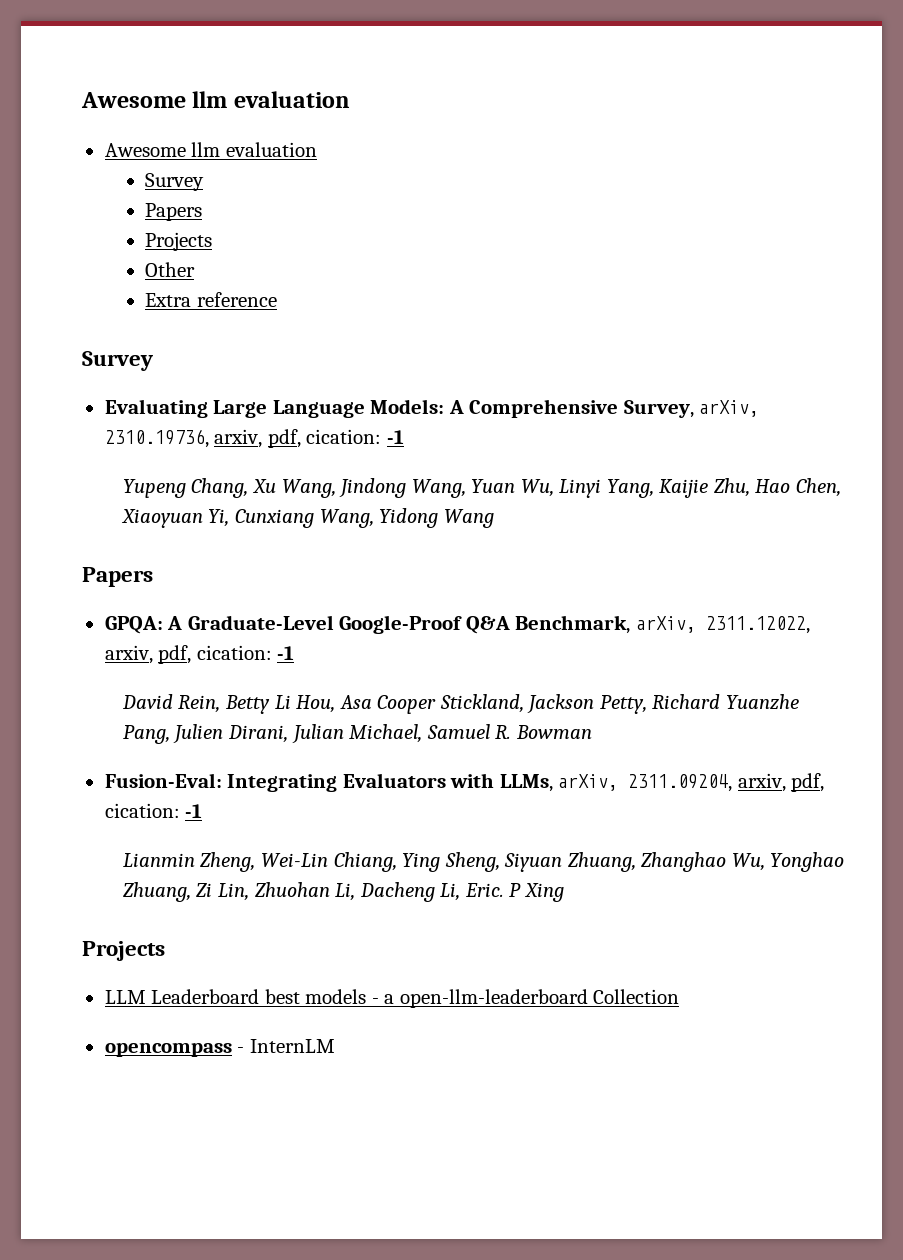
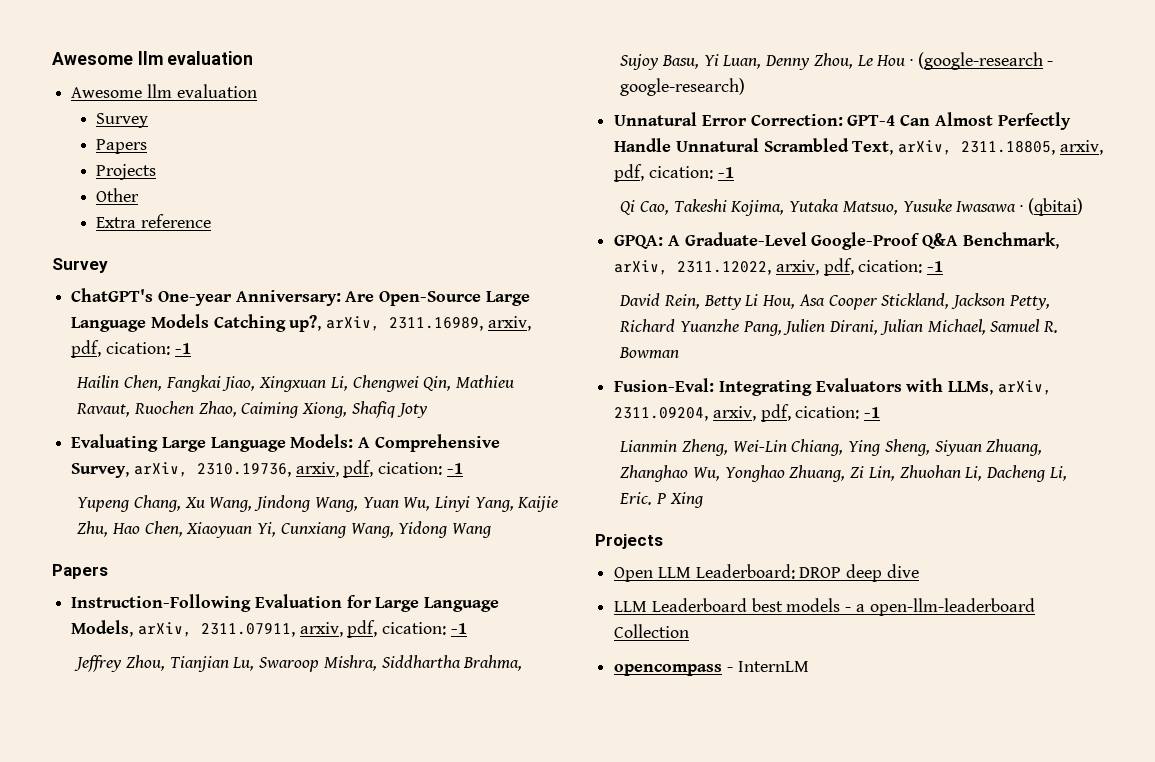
(153, 361) none -> [71,288,530,306] [71,314,531,332] [71,340,191,358] [76,375,515,392] [76,401,428,418] // ChatGPT's One-year Anniversary: Are Open-Source Large Language Models Catching up?, arXiv, 2311.16989, arxiv, pdf, cication: -1 // Hailin Chen, Fangkai Jiao, Xingxuan Li, Chengwei Qin, Mathieu Ravaut, Ruochen Zhao, Caiming Xiong, Shafiq Joty
(153, 577) none -> [71,594,500,612] [71,620,467,638] [74,655,523,672] [620,52,1054,70] [620,78,746,96] [614,112,1071,130] [614,138,1103,155] [614,164,734,182] [620,198,1083,216] // Instruction-Following Evaluation for Large Language Models, arXiv, 2311.07911, arxiv, pdf, cication: -1 // Jeffrey Zhou, Tianjian Lu, Swaroop Mishra, Siddhartha Brahma, Sujoy Basu, Yi Luan, Denny Zhou, Le Hou · (google-research - google-research) // Unnatural Error Correction: GPT-4 Can Almost Perfectly Handle Unnatural Scrambled Text, arXiv, 2311.18805, arxiv, pdf, cication: -1 // Qi Cao, Takeshi Kojima, Yutaka Matsuo, Yusuke Iwasawa · (qbitai)
(165, 951) none -> [614,564,919,582] // Open LLM Leaderboard: DROP deep dive

